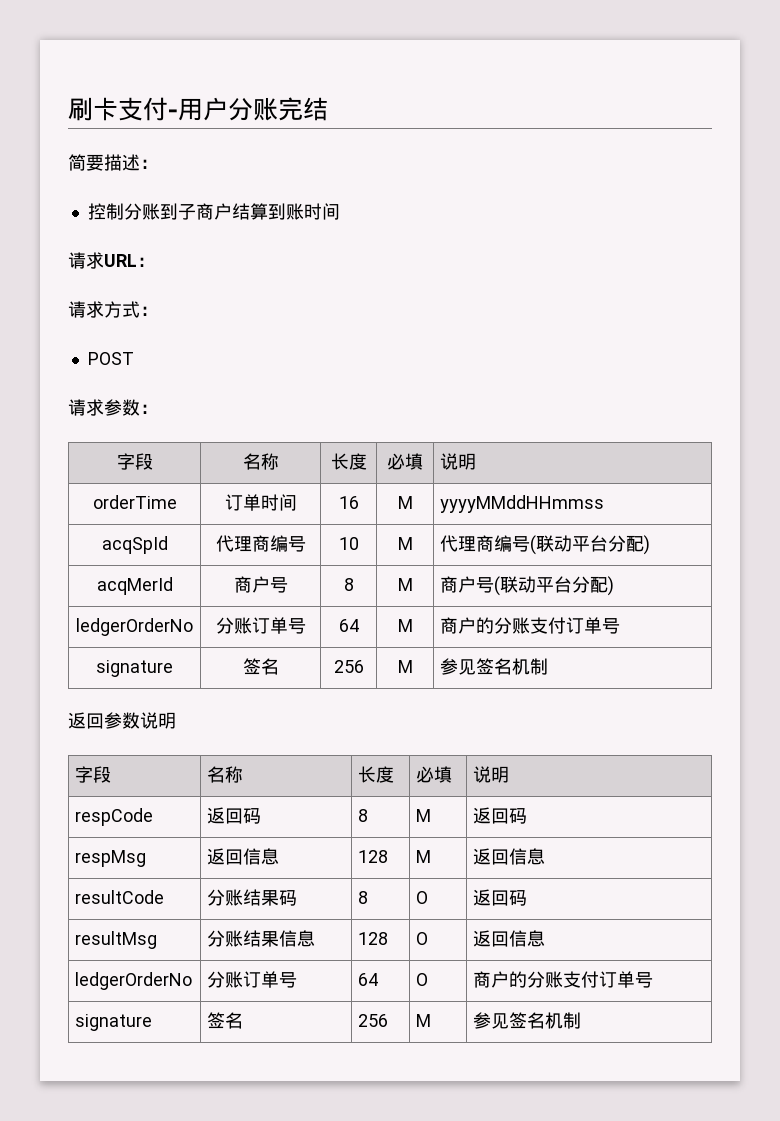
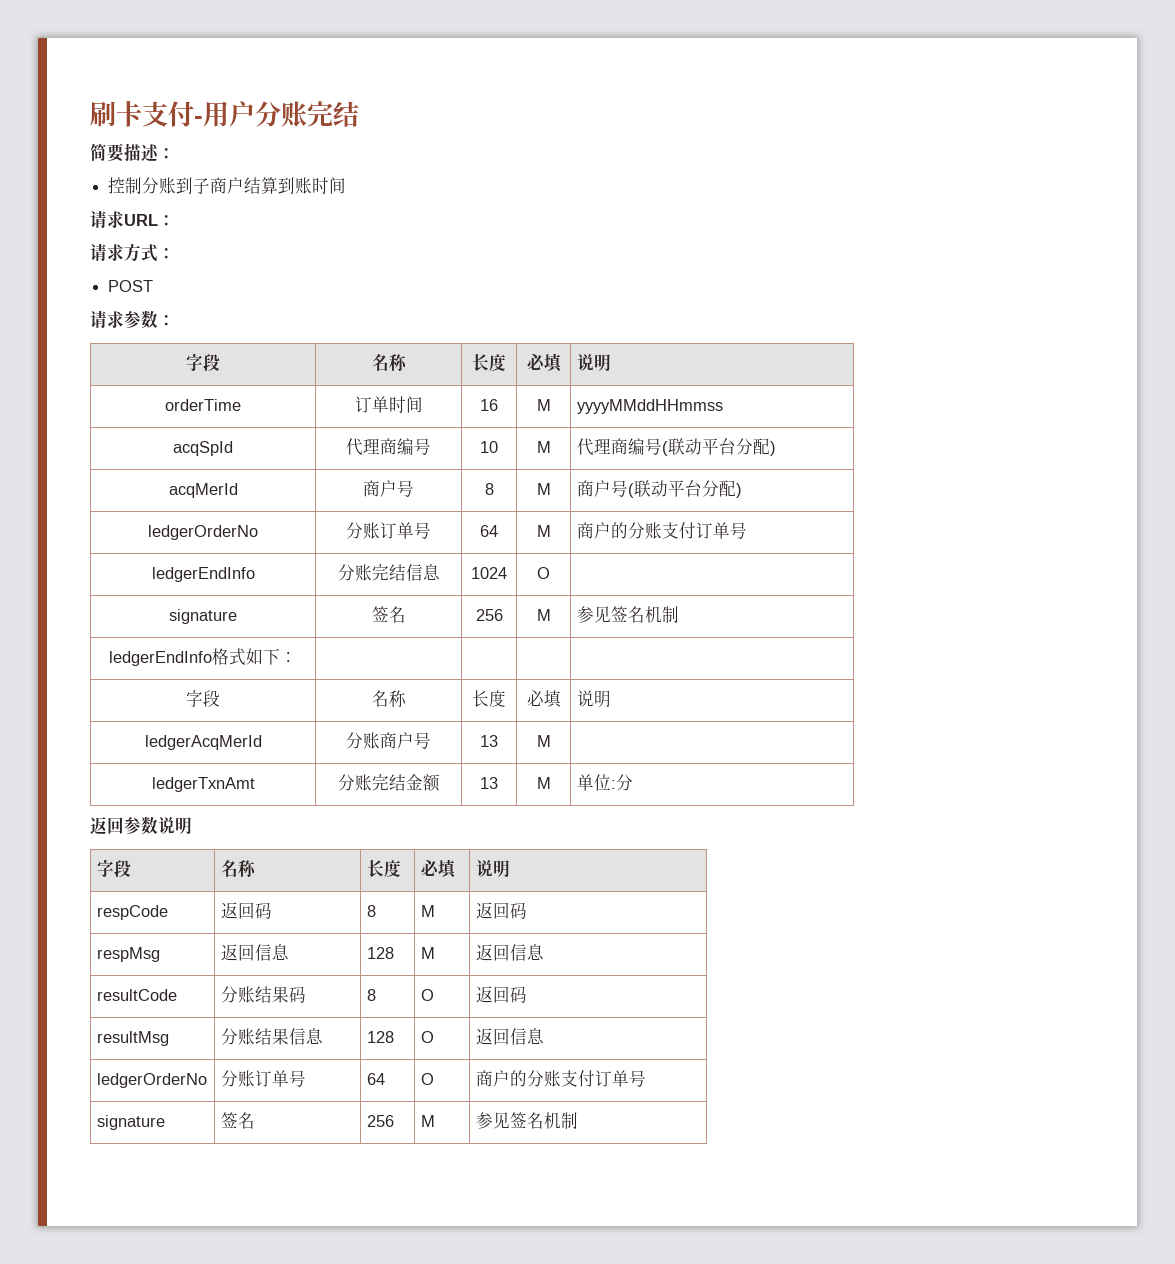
[96,660,173,677] [242,658,279,675] [333,660,364,673] [397,660,413,673] [440,658,549,675] // signature | 签名 | 256 | M | 参见签名机制 -> [151,567,255,582] [337,564,440,581] [471,567,507,579] [537,567,550,579] [169,609,237,624] [371,606,406,623] [475,609,503,621] [536,609,551,621] [576,606,679,623] [109,648,297,666] [186,690,220,707] [371,690,406,707] [472,690,506,707] [526,690,562,708] [576,690,611,708] [144,735,262,750] [346,732,431,749] [480,735,498,747] [536,735,551,747] [151,777,255,792] [337,774,440,792] [480,777,498,789] [536,777,551,789] [576,774,633,791] // ledgerEndInfo | 分账完结信息 | 1024 | O | // signature | 签名 | 256 | M | 参见签名机制 // ledgerEndInfo格式如下： | | | | // 字段 | 名称 | 长度 | 必填 | 说明 // ledgerAcqMerId | 分账商户号 | 13 | M | // ledgerTxnAmt | 分账完结金额 | 13 | M | 单位:分

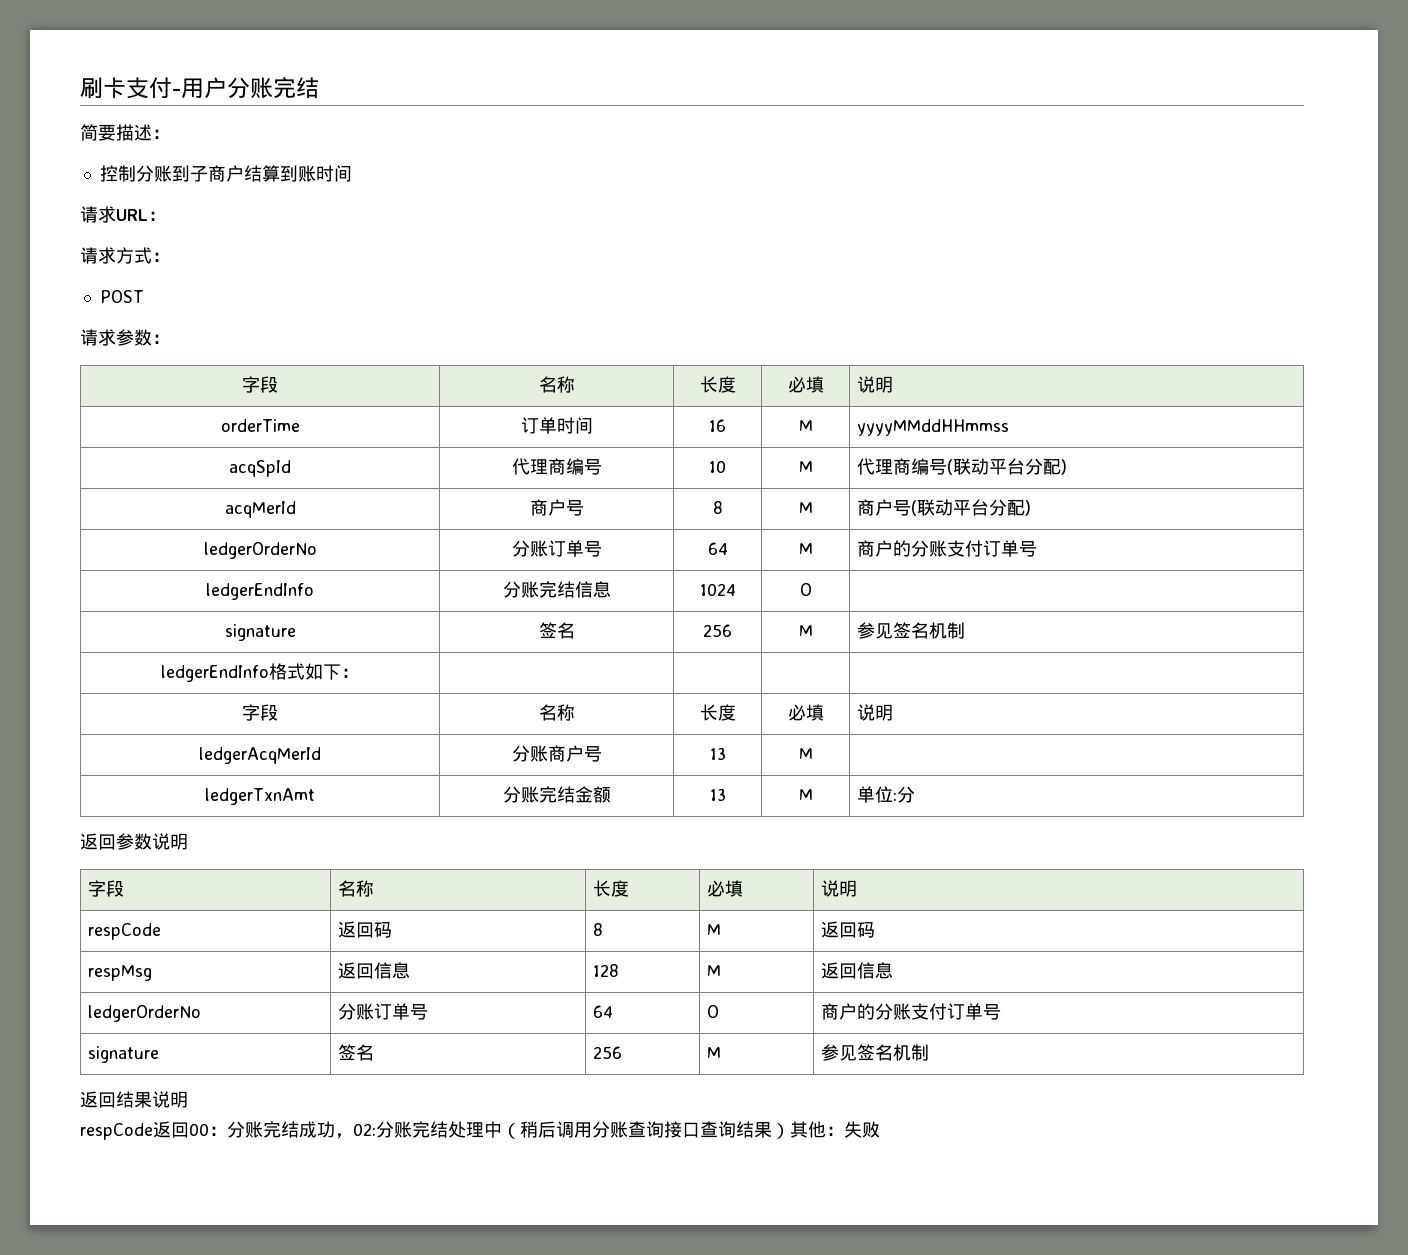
[96,989,177,1001] [220,986,306,1003] [366,989,376,1001] [420,989,434,1001] [475,986,527,1003] [96,1031,169,1046] [220,1028,323,1045] [366,1031,394,1043] [420,1031,434,1043] [475,1028,544,1045] // resultCode | 分账结果码 | 8 | O | 返回码 // resultMsg | 分账结果信息 | 128 | O | 返回信息 -> (893, 970) none
(578, 1120) none -> [80,1091,188,1108] [80,1121,880,1140] // 返回结果说明 // respCode返回00：分账完结成功，02:分账完结处理中（稍后调用分账查询接口查询结果）其他：失败

